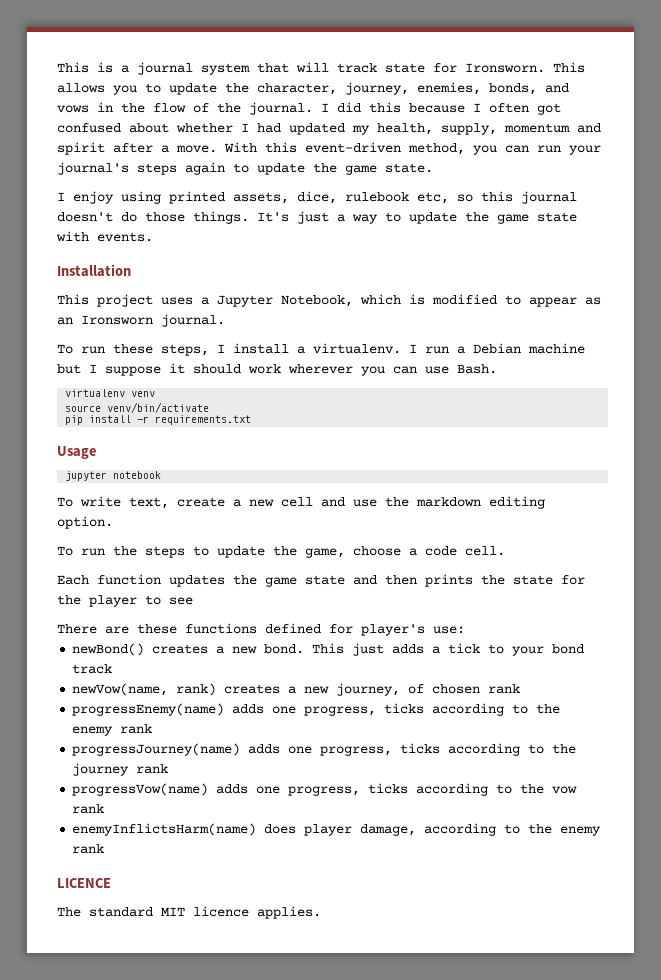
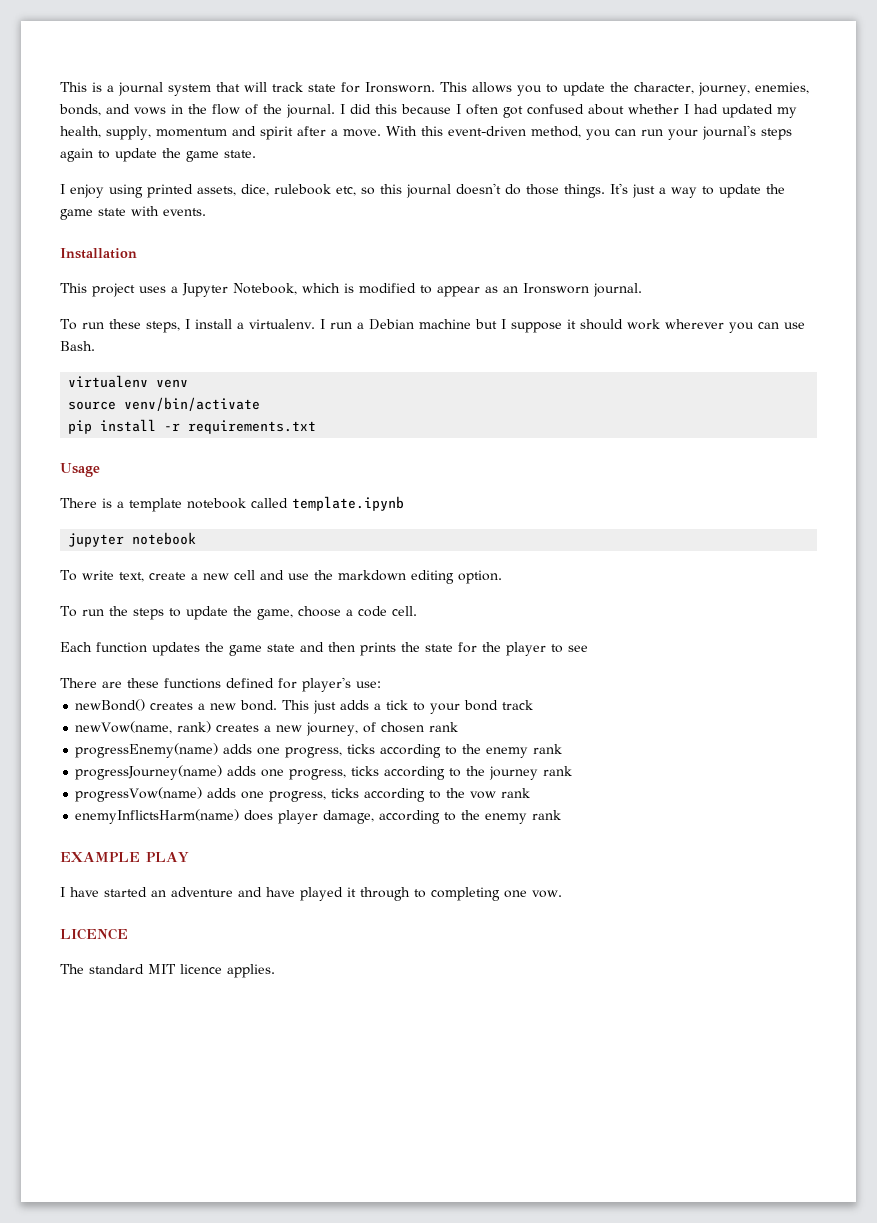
(97, 452) none -> [60,496,404,512] // There is a template notebook called template.ipynb
(105, 849) none -> [60,852,189,862] [60,887,562,901] // EXAMPLE PLAY // I have started an adventure and have played it through to completing one vow.

